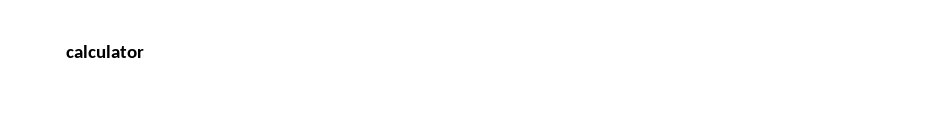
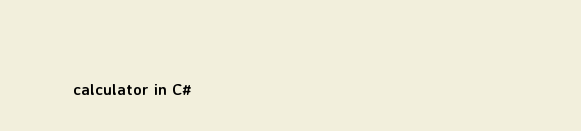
(144, 51) none -> [154,84,192,95] in C#

